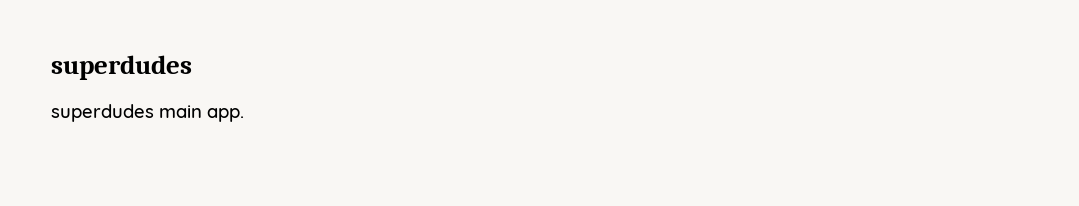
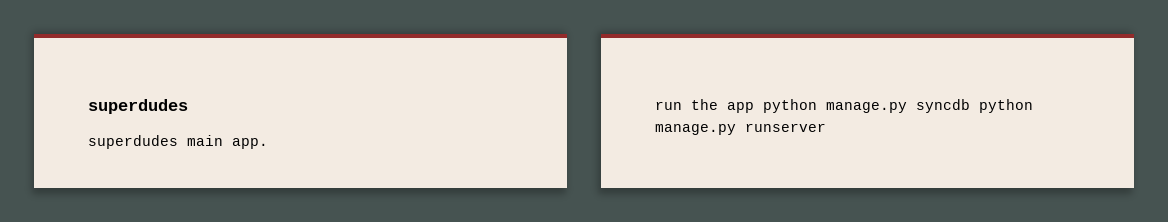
(244, 115) none -> [655,99,1033,113] [655,123,826,135] // run the app python manage.py syncdb python manage.py runserver

